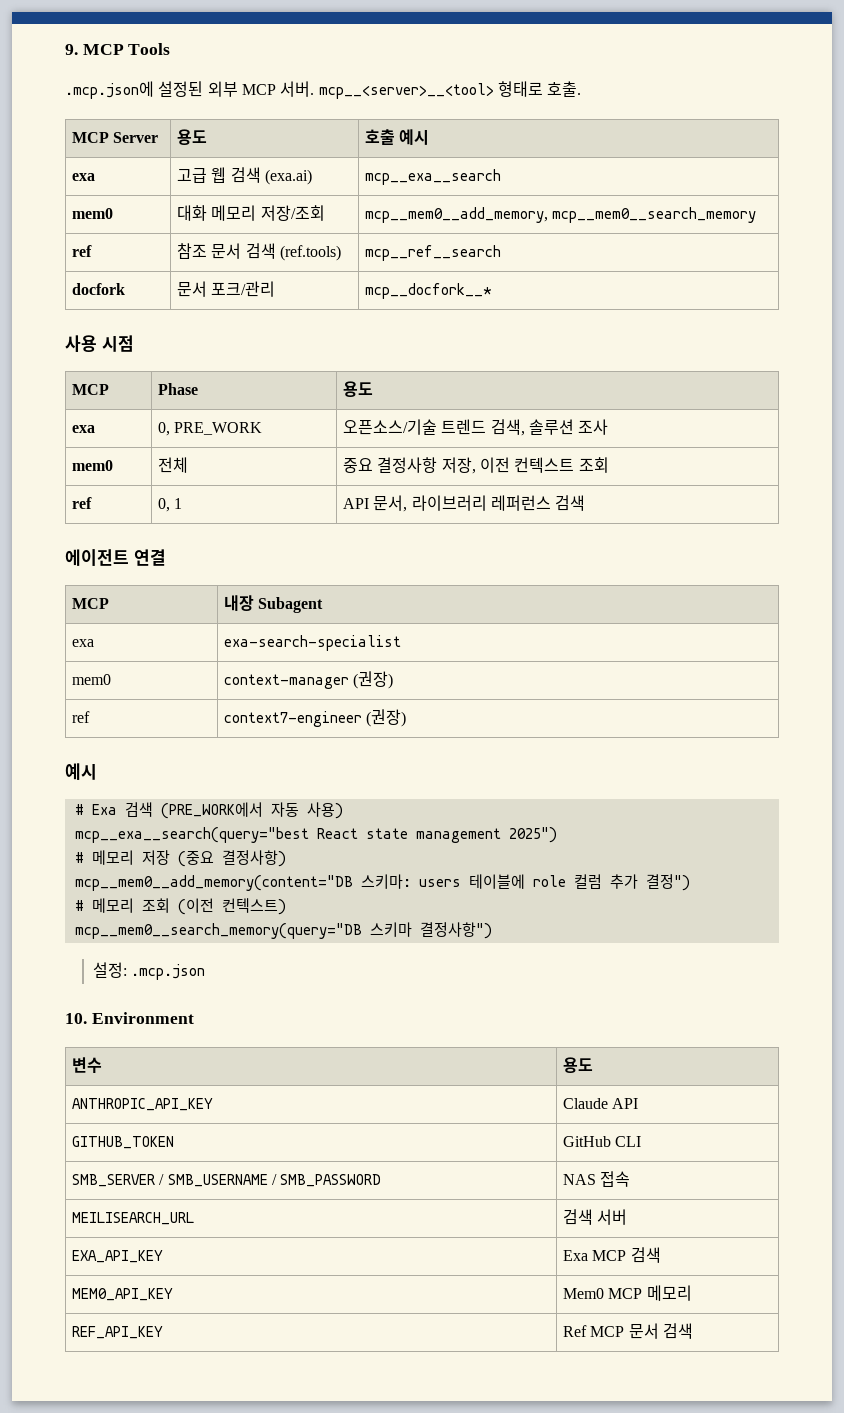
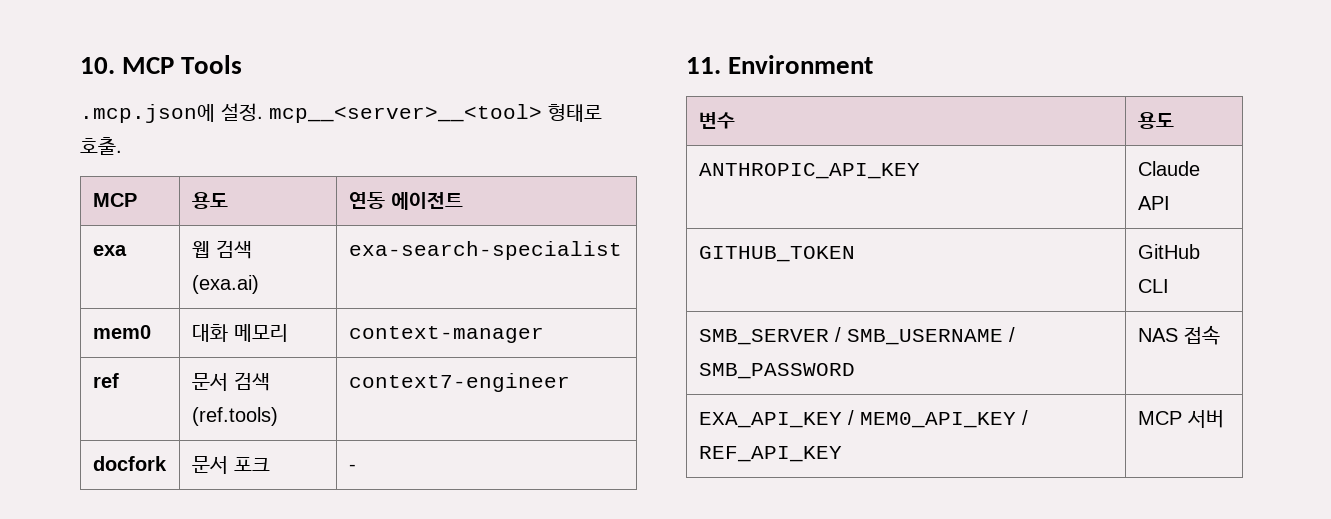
[65,44,78,55] 9. -> [80,57,115,74] 10.
[158,81,315,97] 설정된 외부 MCP 서버. -> [221,103,263,121] 설정.
[113,132,159,143] Server -> (137, 200) none
[365,129,430,145] [72,173,96,181] [177,168,208,183] 호출 예시 // exa | 고급 -> [348,192,463,210] [92,245,127,256] 연동 에이전트 // exa |
[365,169,502,185] mcp__exa__search -> [348,241,622,260] exa-search-specialist
[260,205,325,221] [365,207,757,223] [72,245,93,257] [177,243,208,259] 저장/조회 | mcp__mem0__add_memory, mcp__mem0__search_memory // ref | 참조 -> [348,326,544,343] [92,373,119,388] | context-manager // ref |
[365,245,502,261] mcp__ref__search -> [348,373,570,392] context7-engineer
[211,281,276,297] [365,283,493,299] [65,335,134,352] [72,384,110,395] [158,383,199,395] [343,381,374,397] [72,425,96,433] [158,422,263,436] [343,419,609,436] [72,460,114,471] [158,457,189,473] [343,457,609,474] [72,497,93,509] [158,498,183,512] [343,495,586,512] [65,549,166,566] [72,598,110,609] [224,595,324,613] [72,639,95,647] [224,635,402,651] [72,674,112,685] [224,671,394,689] [72,711,91,723] [224,709,407,727] [65,763,97,780] [74,802,343,819] [74,827,557,843] [74,850,286,867] [74,874,690,891] [74,898,286,915] [74,922,492,939] [92,962,206,980] [65,1013,87,1024] 포크/관리 | mcp__docfork__* // 사용 시점 // MCP | Phase | 용도 // exa | 0, PRE_WORK | 오픈소스/기술 트렌드 검색, 솔루션 조사 // mem0 | 전체 | 중요 결정사항 저장, 이전 컨텍스트 조회 // ref | 0, 1 | API 문서, 라이브러리 레퍼런스 검색 // 에이전트 연결 // MCP | 내장 Subagent // exa | exa-search-specialist // mem0 | context-manager (권장) // ref | context7-engineer (권장) // 예시 // # Exa 검색 (PRE_WORK에서 자동 사용) // mcp__exa__search(query="best React state management 2025") // # 메모리 저장 (중요 결정사항) // mcp__mem0__add_memory(content="DB 스키마: users 테이블에 role 컬럼 추가 결정") // # 메모리 조회 (이전 컨텍스트) // mcp__mem0__search_memory(query="DB 스키마 결정사항") // 설정: .mcp.json // 10. -> [233,457,270,471] [348,464,356,471] [686,57,721,74] 포크 | - // 11.
[72,1212,195,1225] [563,1209,628,1225] [72,1250,164,1263] [563,1247,661,1263] [72,1288,174,1301] [563,1285,692,1301] [72,1326,164,1339] [563,1323,694,1339] MEILISEARCH_URL | 검색 서버 // EXA_API_KEY | Exa MCP 검색 // MEM0_API_KEY | Mem0 MCP 메모리 // REF_API_KEY | Ref MCP 문서 검색 -> [698,410,1028,428] [698,446,842,462] [1137,410,1224,428] EXA_API_KEY / MEM0_API_KEY / REF_API_KEY | MCP 서버

